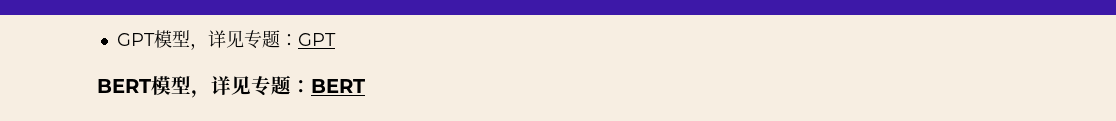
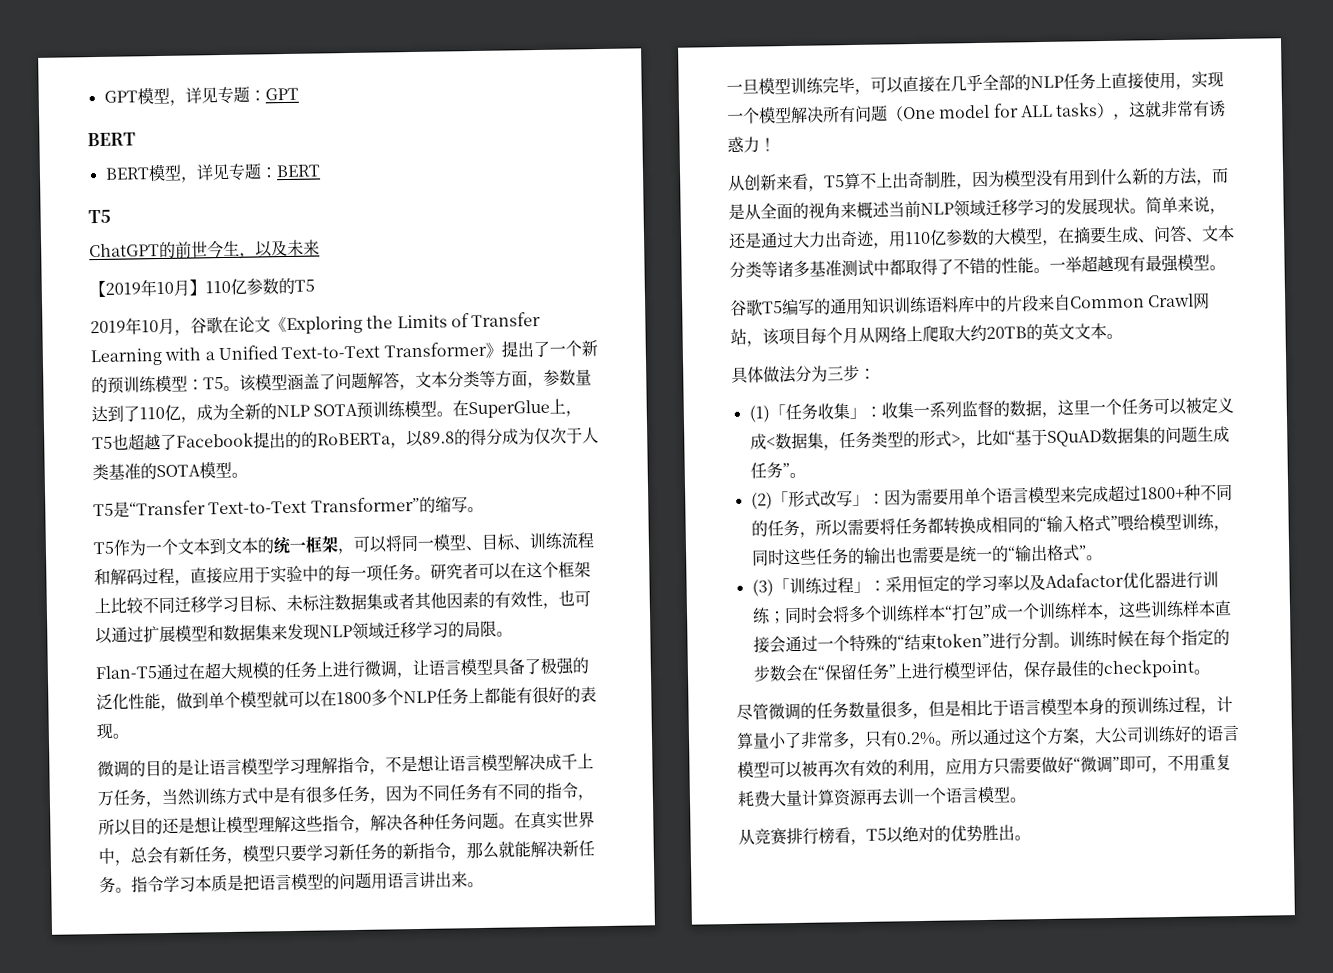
(151, 86) none -> [104,167,150,180] // BERT
(365, 86) none -> [88,209,111,224] [89,239,320,259] [89,277,315,298] [90,311,542,336] [90,340,598,367] [91,369,592,394] [91,398,583,423] [92,427,599,451] [92,461,248,481] [93,496,484,518] [93,532,594,556] [94,561,591,586] [94,589,591,614] [95,620,513,645] [95,657,589,681] [96,686,597,712] [96,722,129,740] [97,753,594,778] [97,782,594,808] [98,810,595,836] [98,840,595,866] [99,871,484,894] [726,71,1224,95] [727,100,1227,124] [727,136,776,153] [728,167,1229,192] [728,196,1226,220] [728,224,1235,249] [729,253,1226,278] [730,292,1211,316] [730,322,1123,347] [731,364,876,384] [748,396,1234,423] [749,426,1230,451] [749,462,806,479] [750,484,1233,510] [750,513,1230,538] [751,544,1103,566] [751,571,1219,597] [751,600,1232,624] [752,629,1230,654] [752,658,1211,683] [736,696,1233,721] [736,724,1240,750] [737,754,1232,779] [737,785,1027,808] [738,824,1031,846] // T5 // ChatGPT的前世今生，以及未来 // 【2019年10月】110亿参数的T5 // 2019年10月，谷歌在论文《Exploring the Limits of Transfer Learning with a Unified Text-to-Text Transformer》提出了一个新的预训练模型：T5。该模型涵盖了问题解答，文本分类等方面，参数量达到了110亿，成为全新的NLP SOTA预训练模型。在SuperGlue上，T5也超越了Facebook提出的的RoBERTa，以89.8的得分成为仅次于人类基准的SOTA模型。 // T5是“Transfer Text-to-Text Transformer”的缩写。 // T5作为一个文本到文本的统一框架，可以将同一模型、目标、训练流程和解码过程，直接应用于实验中的每一项任务。研究者可以在这个框架上比较不同迁移学习目标、未标注数据集或者其他因素的有效性，也可以通过扩展模型和数据集来发现NLP领域迁移学习的局限。 // Flan-T5通过在超大规模的任务上进行微调，让语言模型具备了极强的泛化性能，做到单个模型就可以在1800多个NLP任务上都能有很好的表现。 // 微调的目的是让语言模型学习理解指令，不是想让语言模型解决成千上万任务，当然训练方式中是有很多任务，因为不同任务有不同的指令，所以目的还是想让模型理解这些指令，解决各种任务问题。在真实世界中，总会有新任务，模型只要学习新任务的新指令，那么就能解决新任务。指令学习本质是把语言模型的问题用语言讲出来。 // 一旦模型训练完毕，可以直接在几乎全部的NLP任务上直接使用，实现一个模型解决所有问题（One model for ALL tasks），这就非常有诱惑力！ // 从创新来看，T5算不上出奇制胜，因为模型没有用到什么新的方法，而是从全面的视角来概述当前NLP领域迁移学习的发展现状。简单来说，还是通过大力出奇迹，用110亿参数的大模型，在摘要生成、问答、文本分类等诸多基准测试中都取得了不错的性能。一举超越现有最强模型。 // 谷歌T5编写的通用知识训练语料库中的片段来自Common Crawl网站，该项目每个月从网络上爬取大约20TB的英文文本。 // 具体做法分为三步： // (1)「任务收集」：收集一系列监督的数据，这里一个任务可以被定义成<数据集，任务类型的形式>，比如“基于SQuAD数据集的问题生成任务”。 // (2)「形式改写」：因为需要用单个语言模型来完成超过1800+种不同的任务，所以需要将任务都转换成相同的“输入格式”喂给模型训练，同时这些任务的输出也需要是统一的“输出格式”。 // (3)「训练过程」：采用恒定的学习率以及Adafactor优化器进行训练；同时会将多个训练样本“打包”成一个训练样本，这些训练样本直接会通过一个特殊的“结束token”进行分割。训练时候在每个指定的步数会在“保留任务”上进行模型评估，保存最佳的checkpoint。 // 尽管微调的任务数量很多，但是相比于语言模型本身的预训练过程，计算量小了非常多，只有0.2%。所以通过这个方案，大公司训练好的语言模型可以被再次有效的利用，应用方只需要做好“微调”即可，不用重复耗费大量计算资源再去训一个语言模型。 // 从竞赛排行榜看，T5以绝对的优势胜出。

